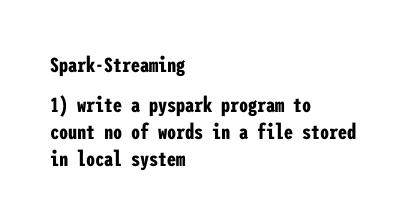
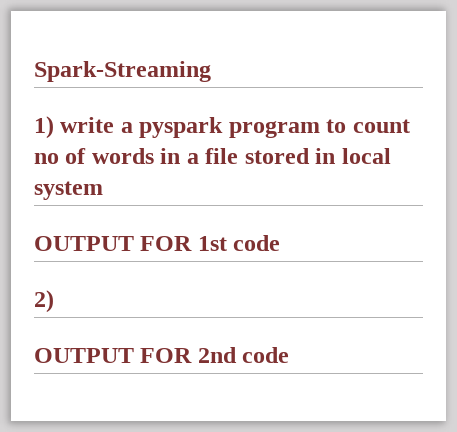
(186, 161) none -> [34,235,281,251] [34,290,54,313] [34,347,290,363] // OUTPUT FOR 1st code // 2) // OUTPUT FOR 2nd code

